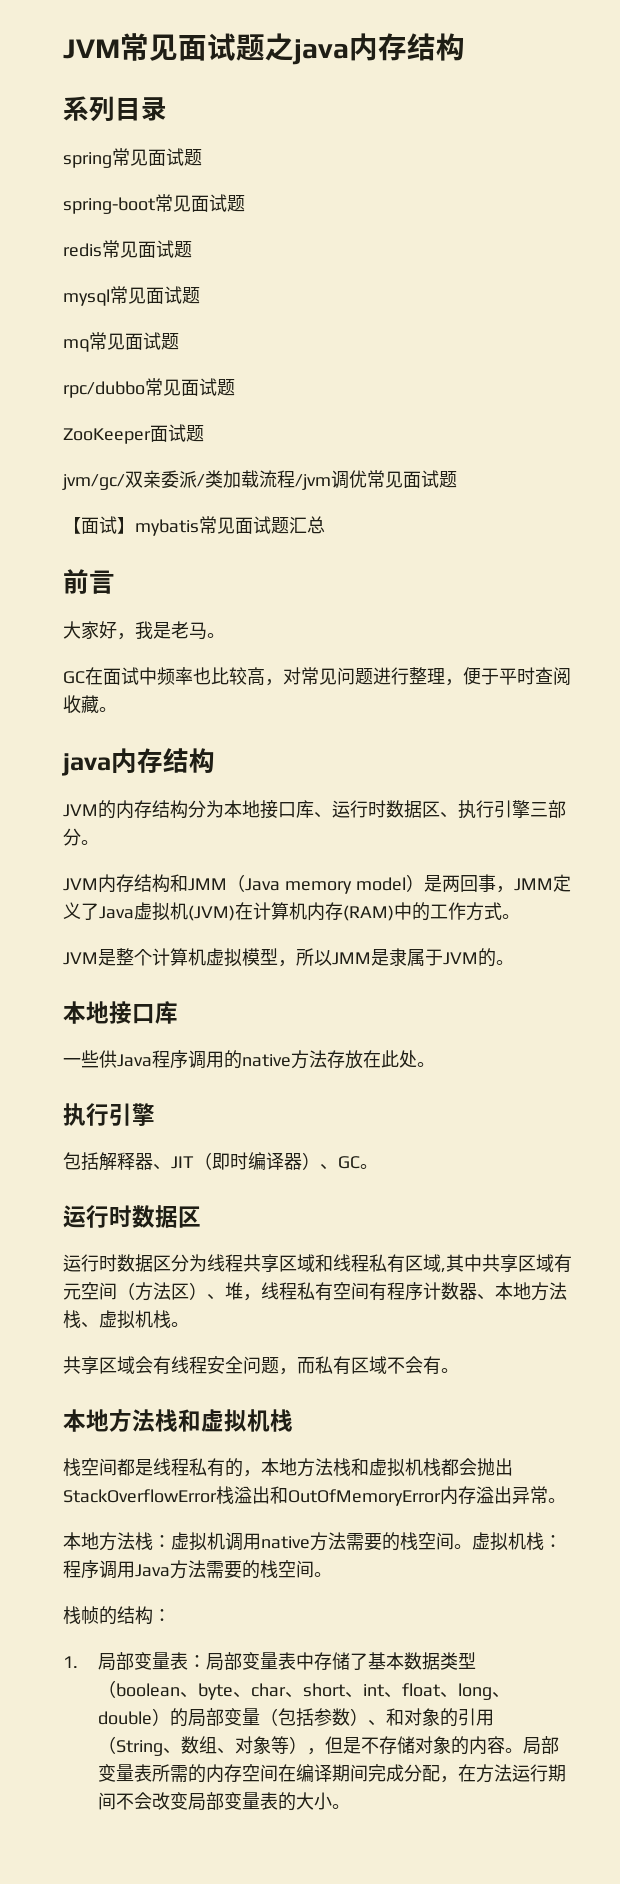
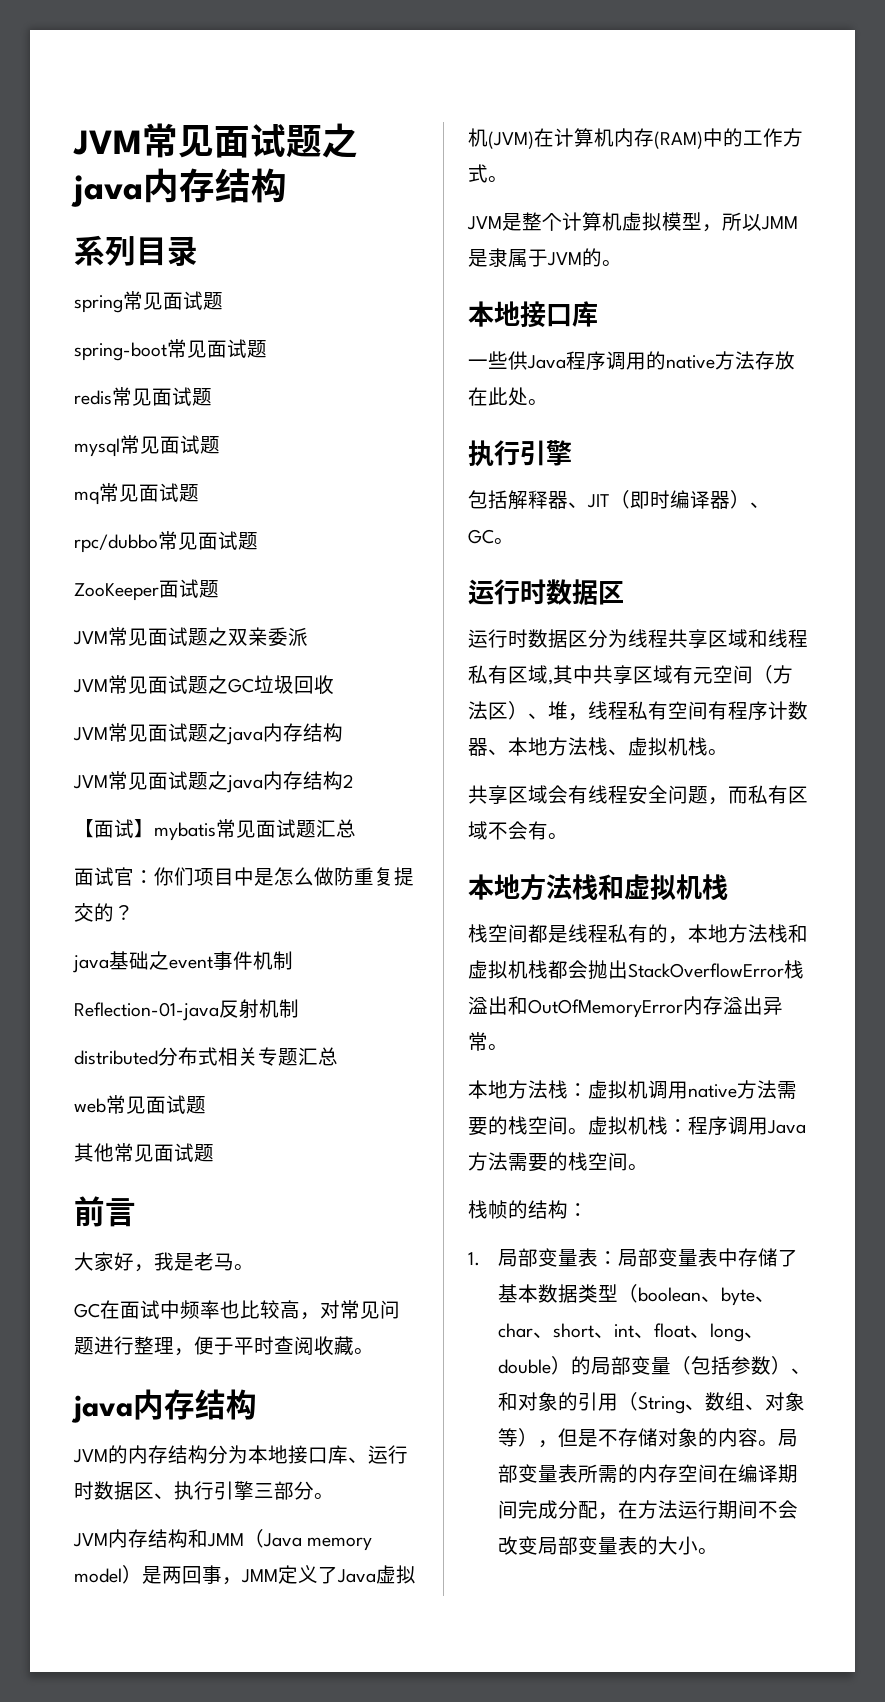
[62,470,457,490] jvm/gc/双亲委派/类加载流程/jvm调优常见面试题 -> [73,627,308,646] [73,675,334,695] [73,723,343,745] [73,771,354,793] JVM常见面试题之双亲委派 // JVM常见面试题之GC垃圾回收 // JVM常见面试题之java内存结构 // JVM常见面试题之java内存结构2
(325, 525) none -> [74,867,414,886] [74,903,134,922] [72,951,293,973] [74,999,299,1021] [74,1047,338,1066] [74,1095,206,1114] [74,1143,214,1162] // 面试官：你们项目中是怎么做防重复提交的？ // java基础之event事件机制 // Reflection-01-java反射机制 // distributed分布式相关专题汇总 // web常见面试题 // 其他常见面试题

